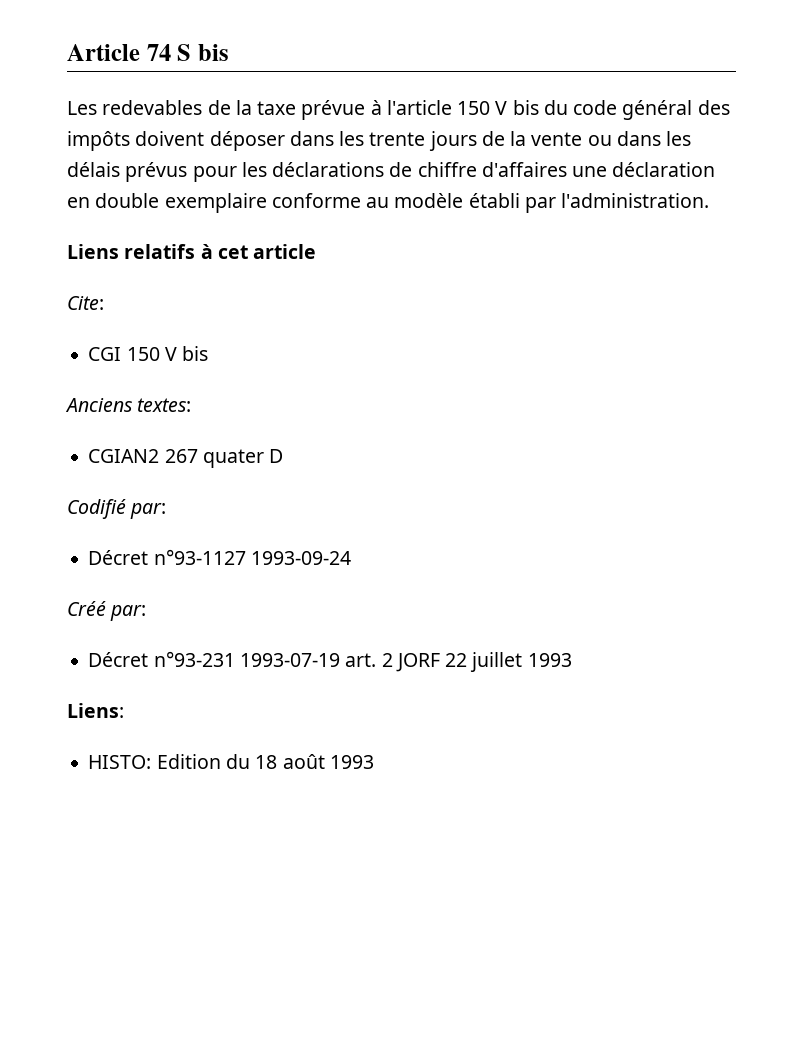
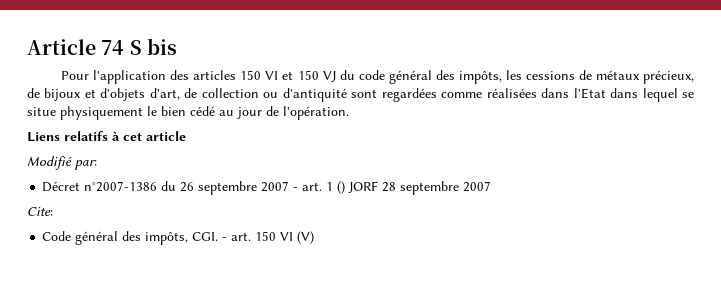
[67,100,730,120] [67,131,692,151] [67,162,716,182] [67,193,710,213] Les redevables de la taxe prévue à l'article 150 V bis du code général des impôts doivent déposer dans les trente jours de la vente ou dans les délais prévus pour les déclarations de chiffre d'affaires une déclaration en double exemplaire conforme au modèle établi par l'administration. -> [61,70,694,84] [27,88,695,102] [27,106,349,120] Pour l'application des articles 150 VI et 150 VJ du code général des impôts, les cessions de métaux précieux, de bijoux et d'objets d'art, de collection ou d'antiquité sont regardées comme réalisées dans l'Etat dans lequel se situe physiquement le bien cédé au jour de l'opération.
[67,296,104,310] [88,346,209,361] [65,398,192,412] [88,449,284,468] [67,499,167,519] [88,549,351,565] [67,601,147,621] [88,651,572,672] [67,703,124,718] [88,754,374,769] Cite: // CGI 150 V bis // Anciens textes: // CGIAN2 267 quater D // Codifié par: // Décret n°93-1127 1993-09-24 // Créé par: // Décret n°93-231 1993-07-19 art. 2 JORF 22 juillet 1993 // Liens: // HISTO: Edition du 18 août 1993 -> [27,156,97,170] [42,181,492,195] [27,207,53,216] [42,231,315,245] Modifié par: // Décret n°2007-1386 du 26 septembre 2007 - art. 1 () JORF 28 septembre 2007 // Cite: // Code général des impôts, CGI. - art. 150 VI (V)

